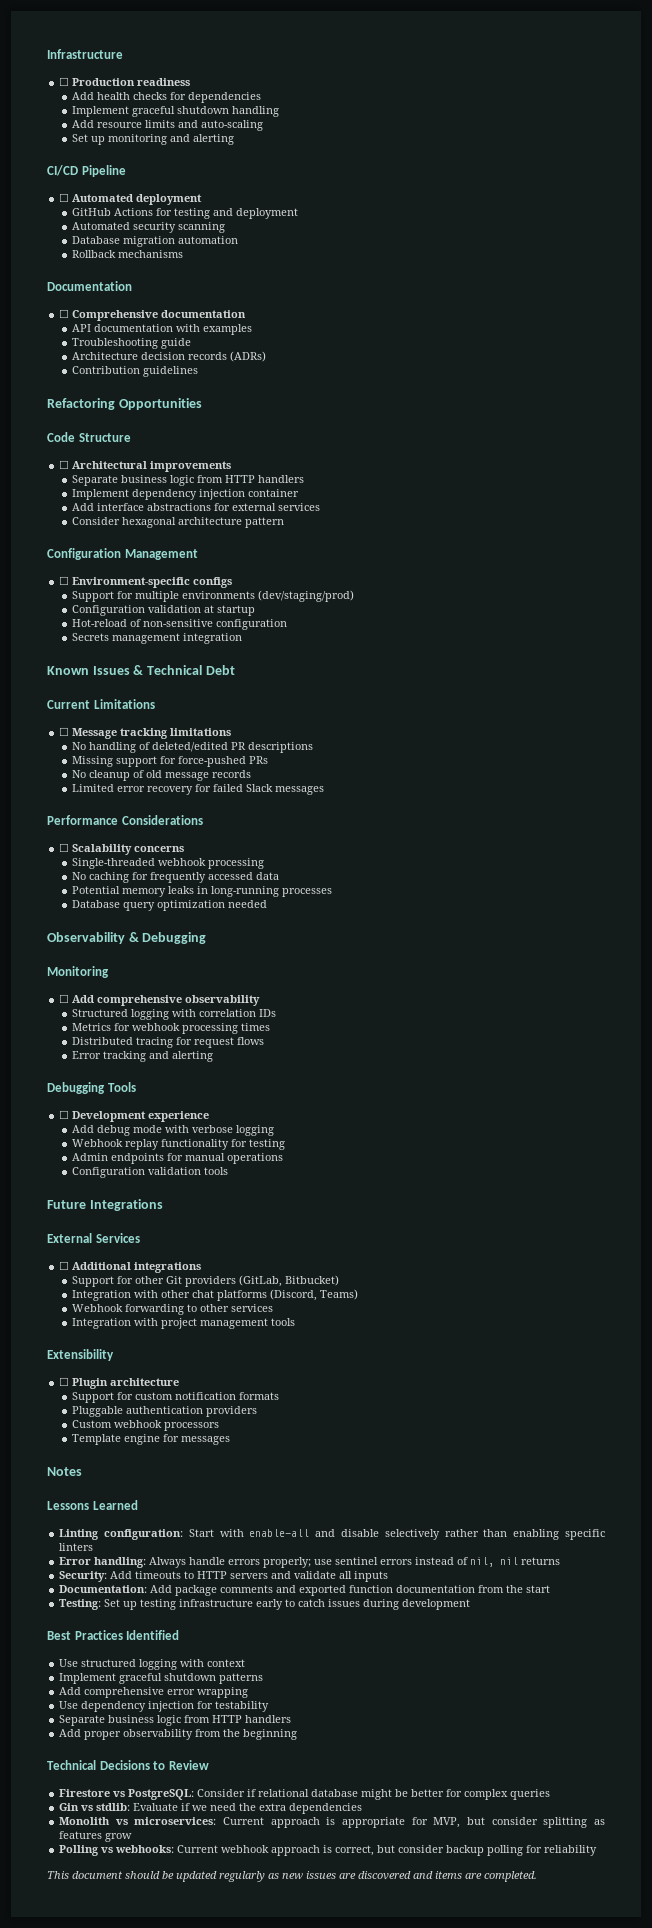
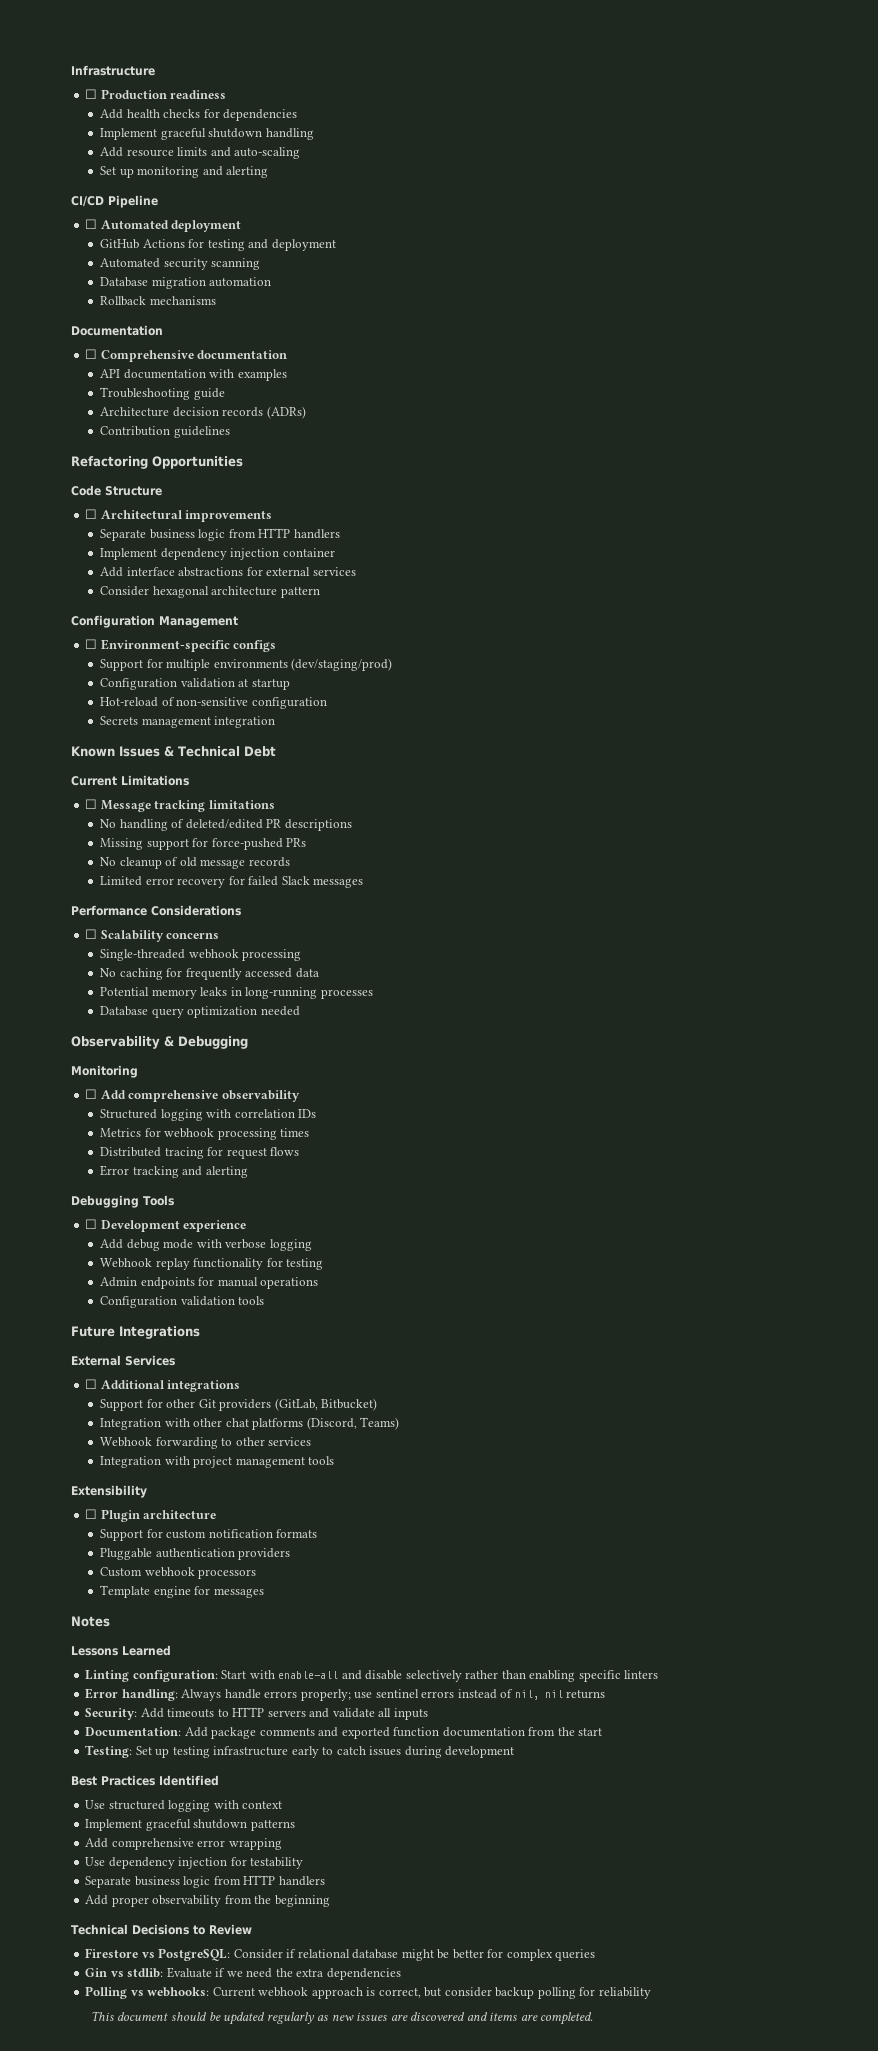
[59,1817,605,1828] [59,1831,133,1842] // Monolith vs microservices: Current approach is appropriate for MVP, but consider splitting as features grow -> (401, 1974) none

